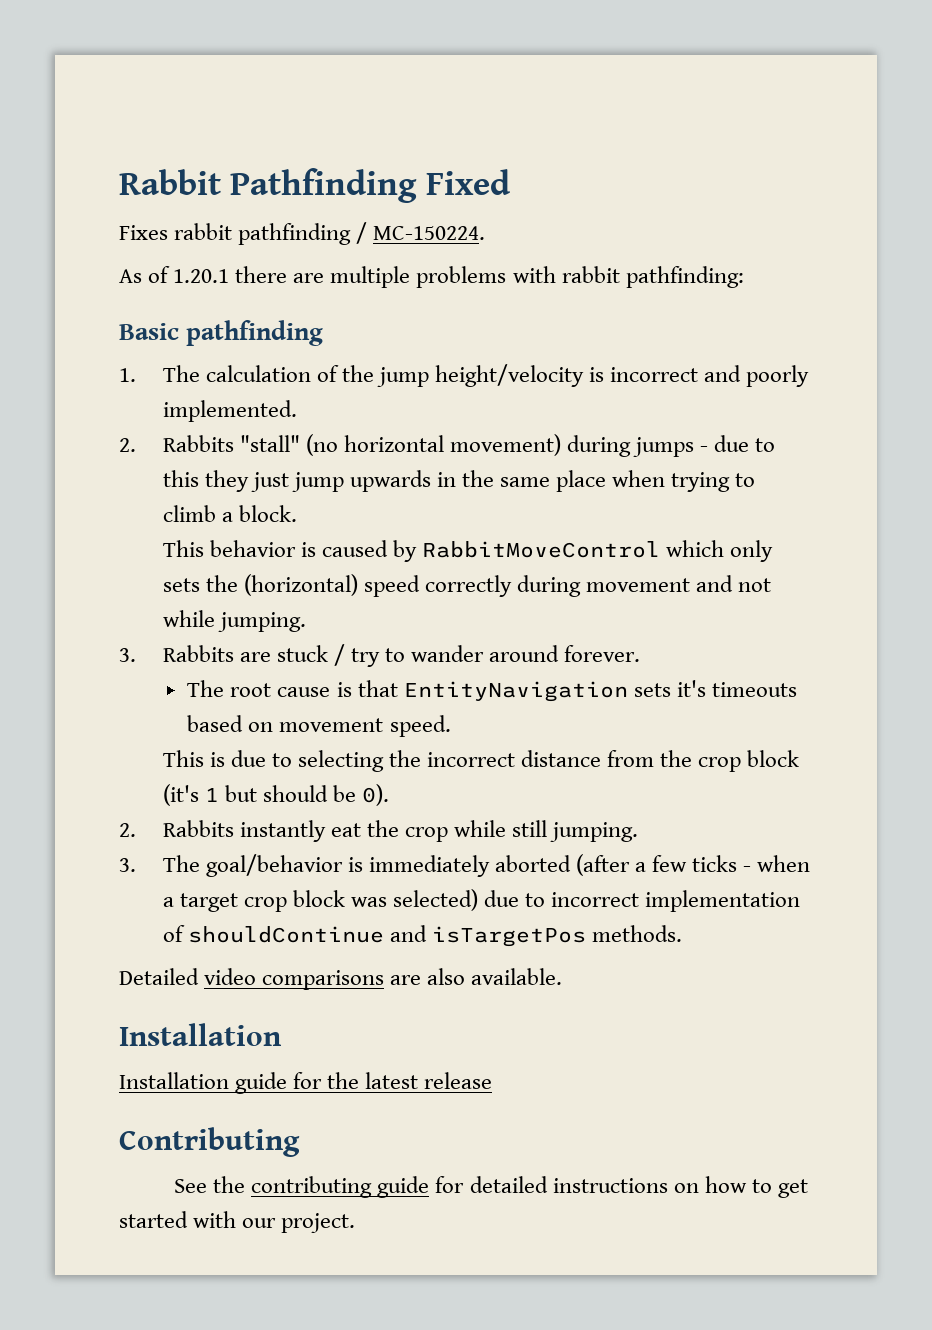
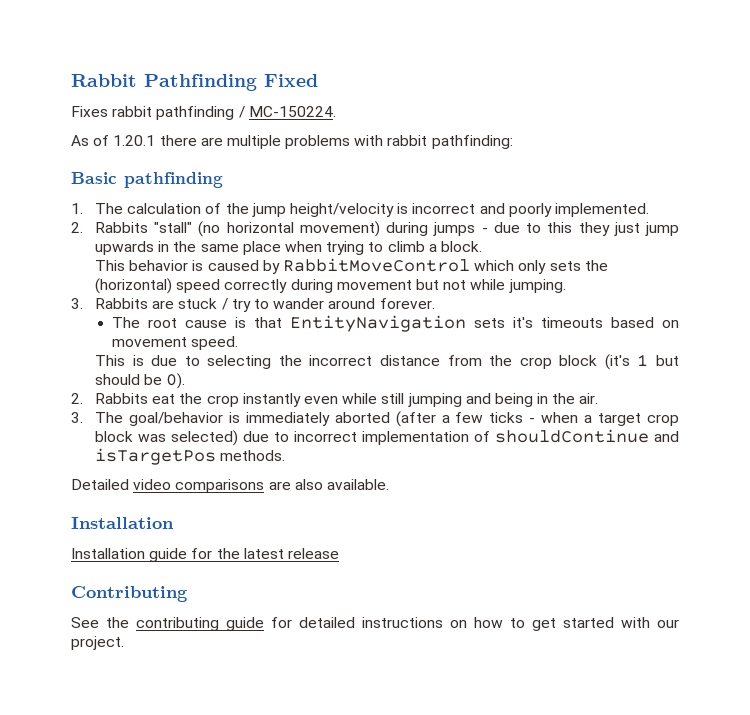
[696,575,734,592] and -> [415,279,439,290] but
[239,820,326,842] instantly -> (149, 398) none
[453,820,639,842] while still jumping. -> [242,393,599,407] instantly even while still jumping and being in the air.

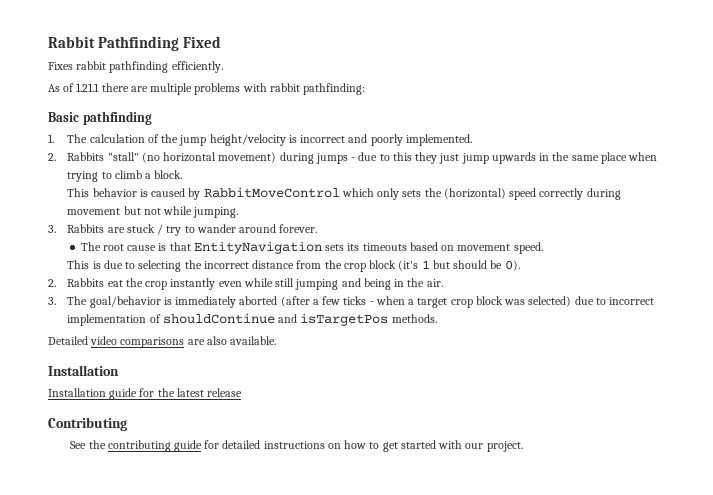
[238,106,336,118] / MC-150224. -> [171,61,223,73] efficiently.
[113,135,156,146] 1.20.1 -> [76,83,100,92] 1.21.1
[513,317,534,328] it's -> [347,243,360,251] its

